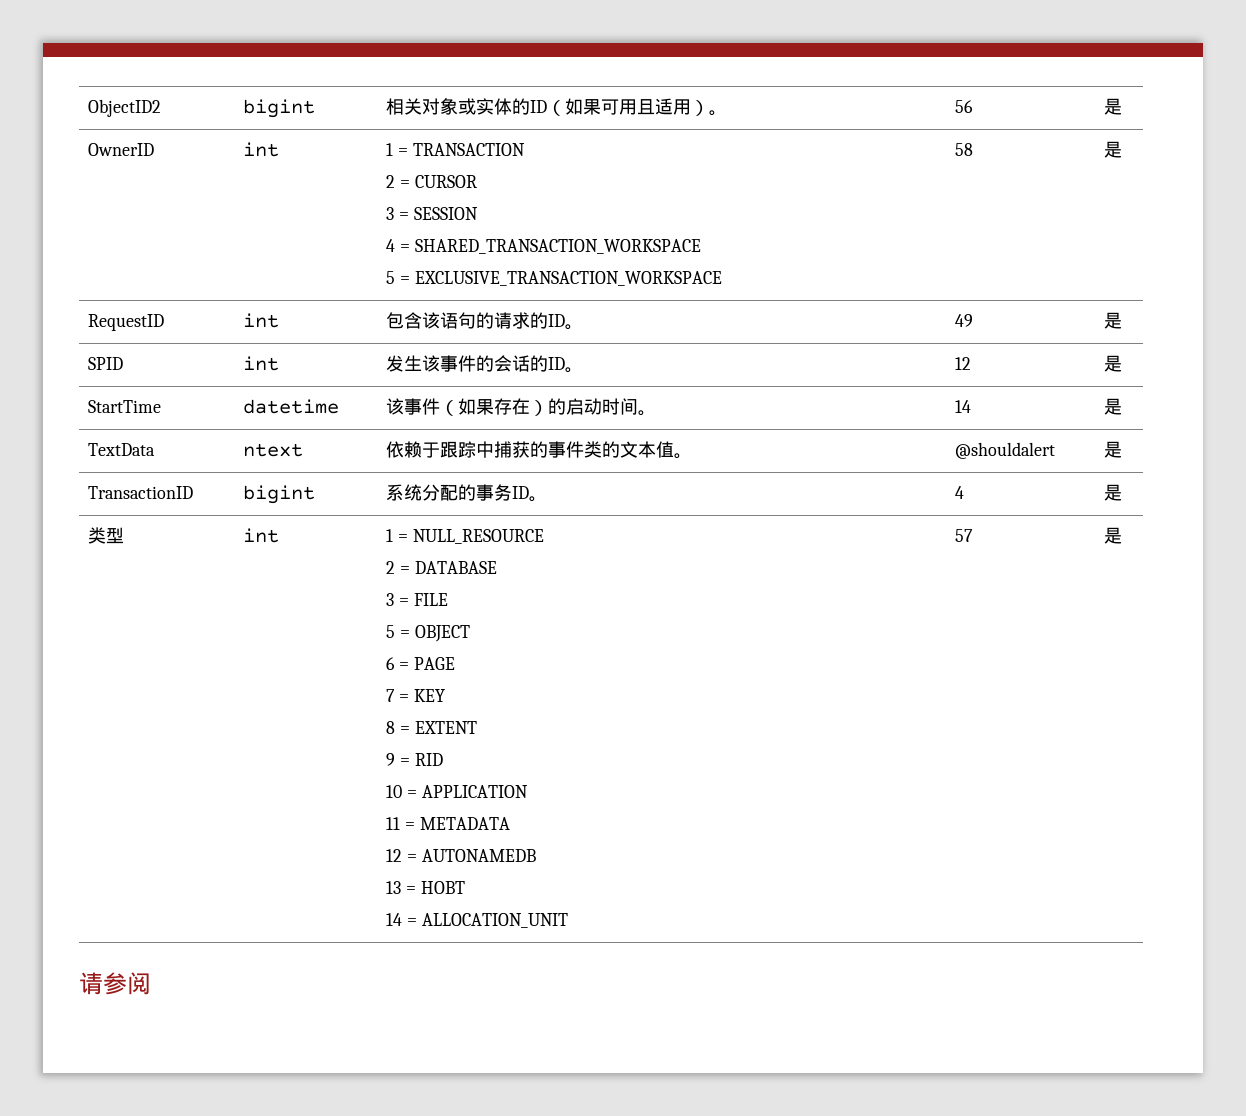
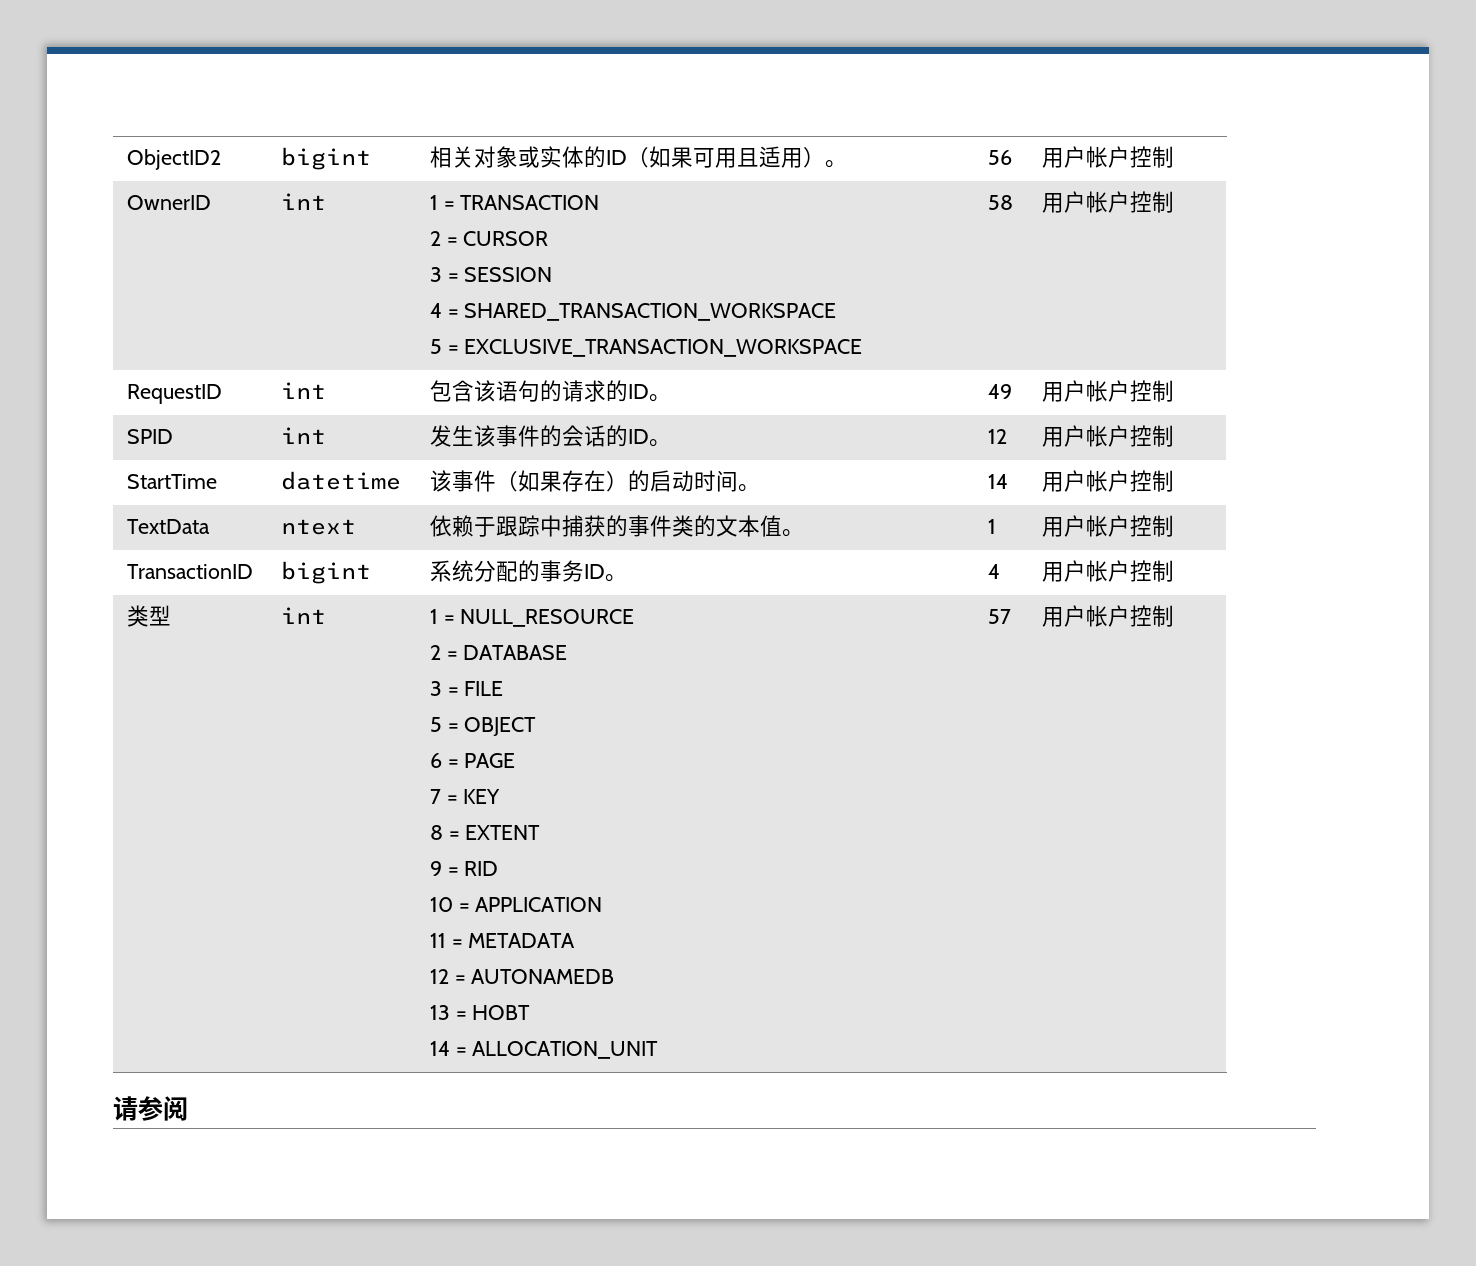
[1103,98,1122,115] 是 -> [1041,146,1174,168] 用户帐户控制
[1103,141,1122,158] 是 -> [1041,191,1174,213] 用户帐户控制
[1103,312,1122,329] 是 -> [1041,380,1174,402] 用户帐户控制
[1103,355,1122,372] 是 -> [1041,425,1174,447] 用户帐户控制
[1103,398,1122,415] 是 -> [1041,470,1174,492] 用户帐户控制
[954,442,1055,459] [1103,441,1122,458] @shouldalert | 是 -> [987,519,996,534] [1041,515,1174,537] 1 | 用户帐户控制
[1103,484,1122,501] 是 -> [1041,560,1174,582] 用户帐户控制
[1103,527,1122,544] 是 -> [1041,605,1174,627] 用户帐户控制

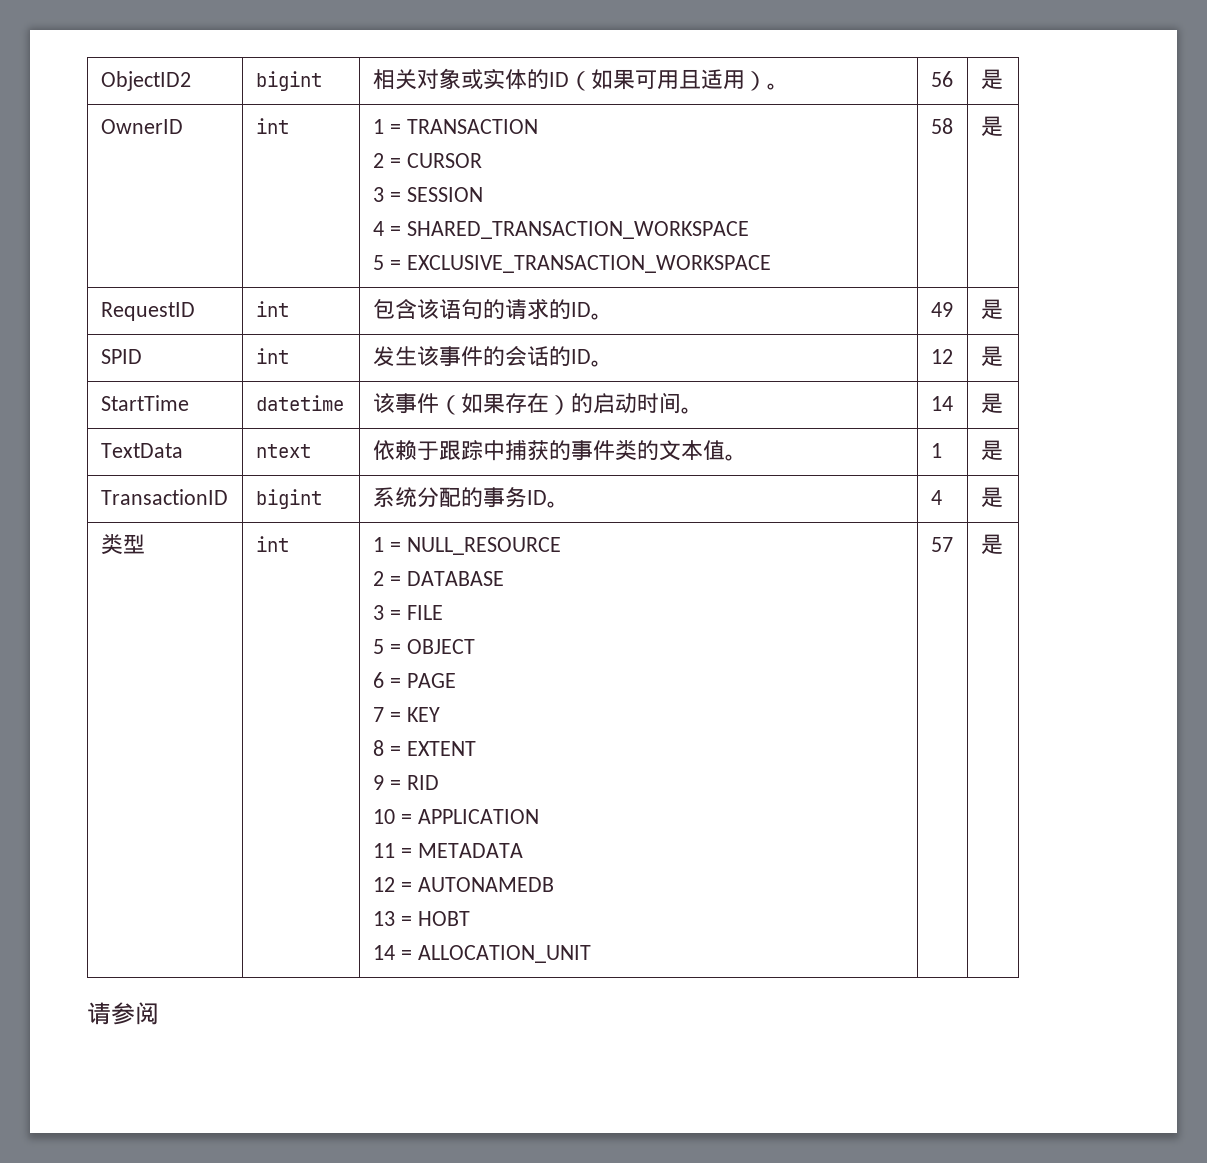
[1041,146,1174,168] 用户帐户控制 -> [980,69,1003,89] 是
[1041,191,1174,213] 用户帐户控制 -> [980,116,1003,136] 是
[1041,380,1174,402] 用户帐户控制 -> [980,299,1003,319] 是
[1041,425,1174,447] 用户帐户控制 -> [980,346,1003,366] 是
[1041,470,1174,492] 用户帐户控制 -> [980,393,1003,413] 是
[1041,515,1174,537] 用户帐户控制 -> [980,440,1003,460] 是
[1041,560,1174,582] 用户帐户控制 -> [980,487,1003,507] 是
[1041,605,1174,627] 用户帐户控制 -> [980,534,1003,554] 是

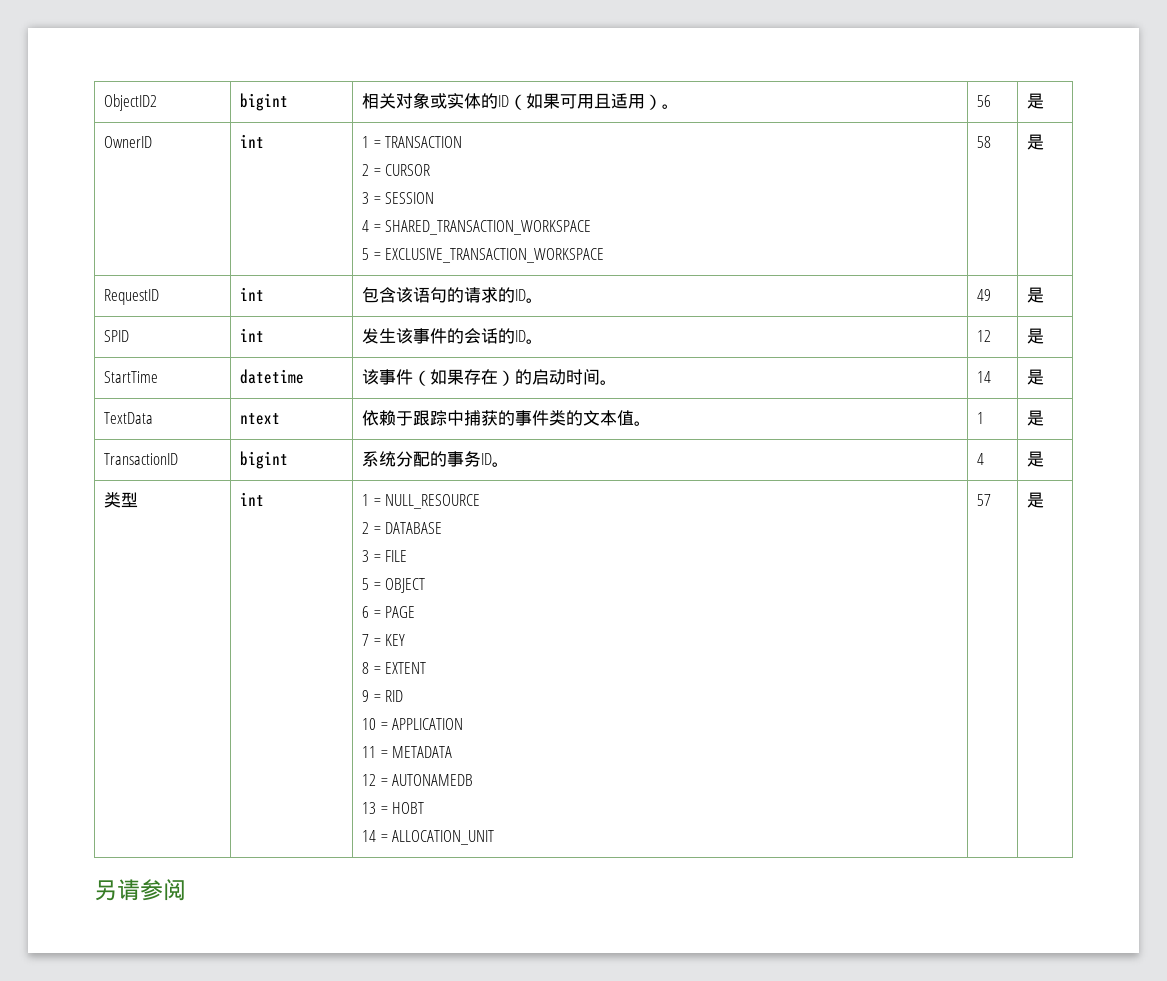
(1003, 544) none -> [94,880,117,901] 另

